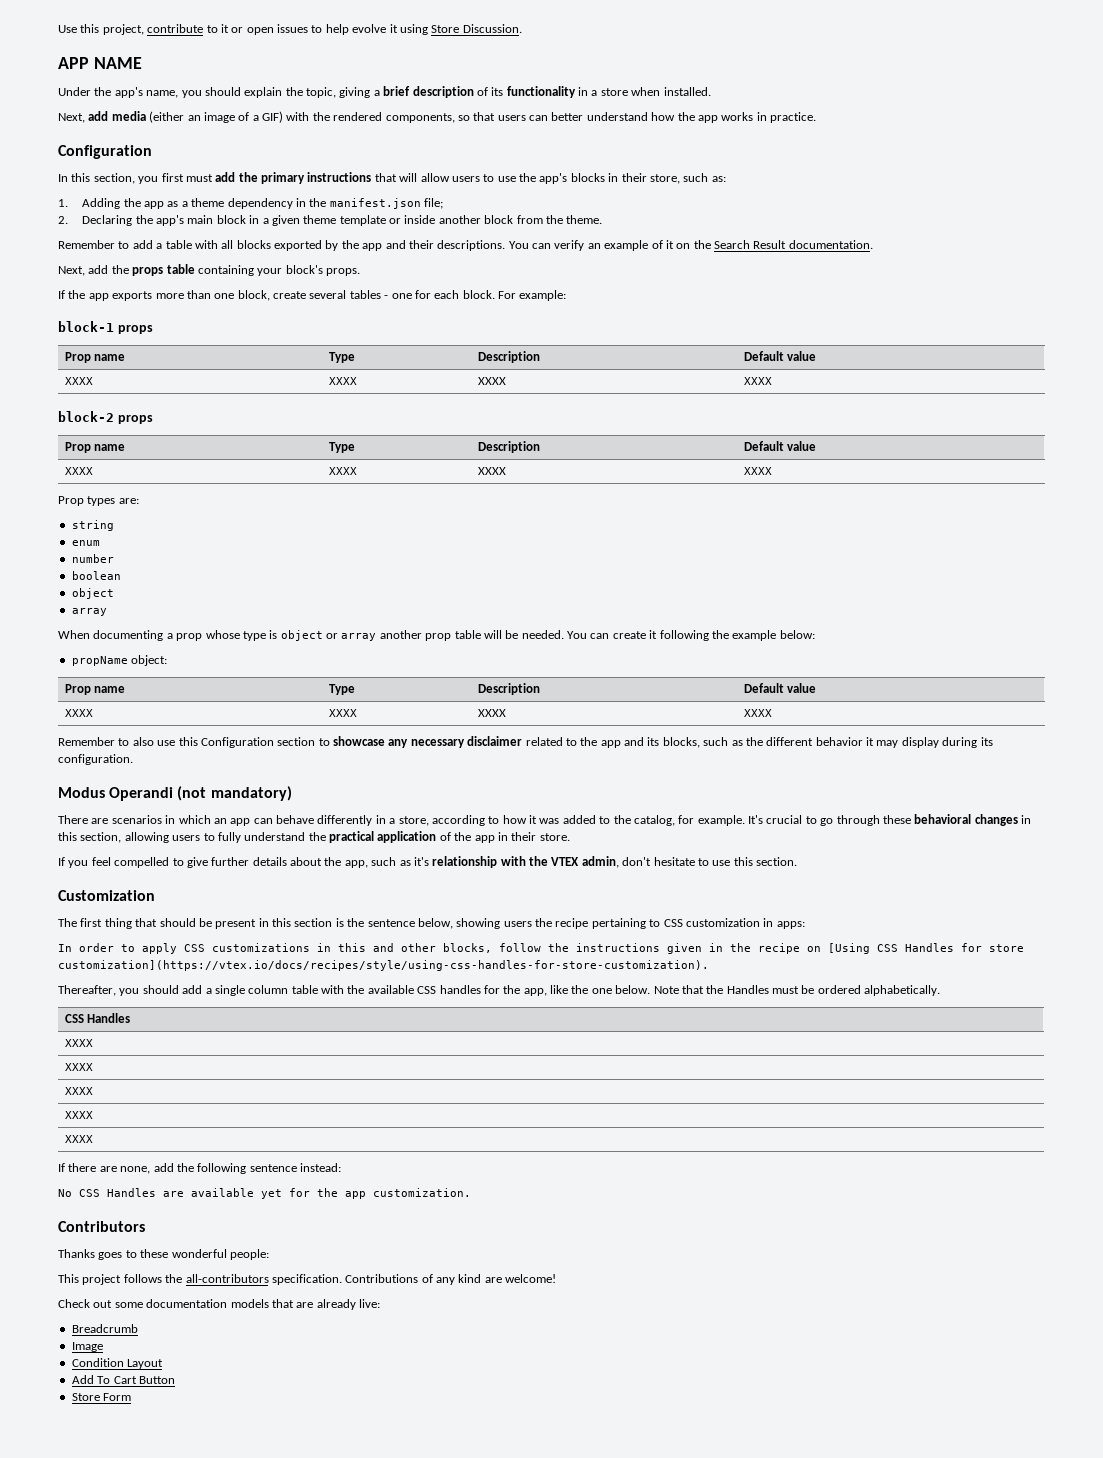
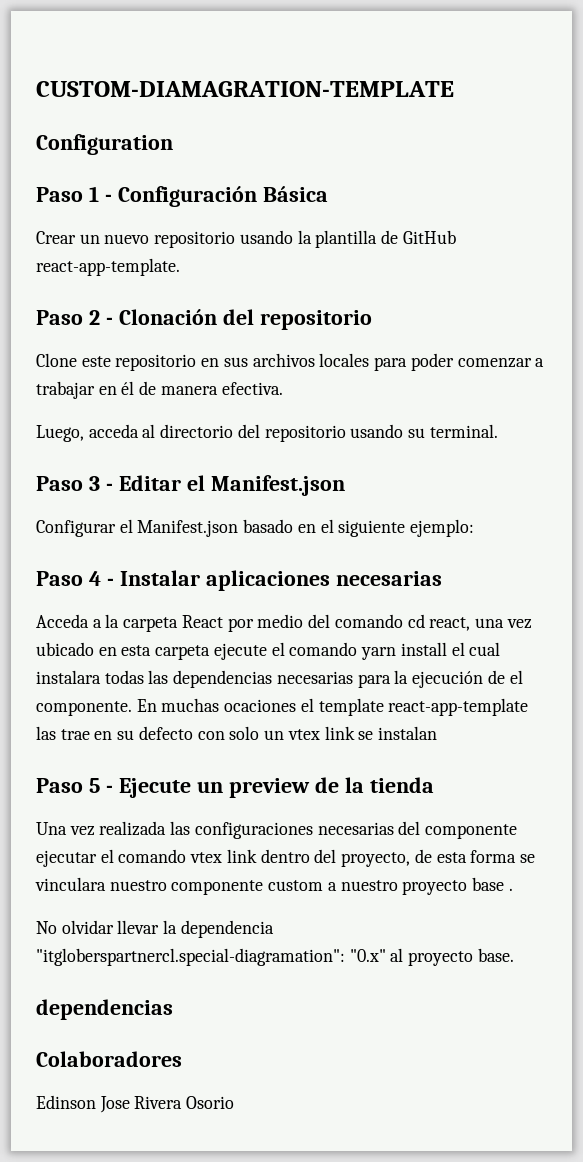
[58,24,522,35] [58,57,142,69] [58,86,711,98] [58,111,816,123] [58,145,152,159] [58,172,726,184] [58,198,444,209] [58,215,603,226] [58,240,873,251] [58,264,360,276] [58,290,567,301] [58,321,153,334] [64,352,126,363] [328,352,355,363] [477,351,540,363] [743,351,817,361] [64,377,93,385] [328,377,357,385] [477,377,506,385] [743,377,772,385] [58,411,153,424] [64,442,126,453] [328,442,355,453] [477,441,540,453] [743,441,817,451] [64,467,93,475] [328,467,357,475] [477,467,506,475] [743,467,772,475] [58,496,139,506] [71,520,114,531] [71,540,100,546] [71,554,114,563] [71,571,121,580] [71,588,114,599] [71,608,107,616] [58,630,815,641] [71,655,168,666] [64,684,126,695] [328,684,355,695] [477,683,540,695] [743,683,817,693] [64,709,93,717] [328,709,357,717] [477,709,506,717] [743,709,772,717] [58,736,993,748] [58,754,133,765] [58,786,292,801] [58,814,1031,826] [58,831,570,843] [58,856,797,868] [58,890,155,901] [58,918,805,929] [58,943,1024,954] [58,960,709,971] [58,985,941,996] [64,1013,131,1023] [64,1039,93,1047] [64,1063,93,1071] [64,1087,93,1095] [64,1111,93,1119] [64,1135,93,1143] [58,1163,341,1174] [58,1188,471,1199] [58,1221,145,1232] [58,1249,269,1260] [58,1274,557,1285] [58,1299,380,1310] [71,1324,138,1333] [71,1342,103,1352] [71,1358,164,1369] [71,1375,175,1384] [71,1393,132,1401] Use this project, contribute to it or open issues to help evolve it using Store Discussion. // APP NAME // Under the app's name, you should explain the topic, giving a brief description of its functionality in a store when installed. // Next, add media (either an image of a GIF) with the rendered components, so that users can better understand how the app works in practice. // Configuration // In this section, you first must add the primary instructions that will allow users to use the app's blocks in their store, such as: // 1. Adding the app as a theme dependency in the manifest.json file; // 2. Declaring the app's main block in a given theme template or inside another block from the theme. // Remember to add a table with all blocks exported by the app and their descriptions. You can verify an example of it on the Search Result documentation. // Next, add the props table containing your block's props. // If the app exports more than one block, create several tables - one for each block. For example: // block-1 props // Prop name | Type | Description | Default value // XXXX | XXXX | XXXX | XXXX // block-2 props // Prop name | Type | Description | Default value // XXXX | XXXX | XXXX | XXXX // Prop types are: // string // enum // number // boolean // object // array // When documenting a prop whose type is object or array another prop table will be needed. You can create it following the example below: // propName object: // Prop name | Type | Description | Default value // XXXX | XXXX | XXXX | XXXX // Remember to also use this Configuration section to showcase any necessary disclaimer related to the app and its blocks, such as the different behavior it may display during its configuration. // Modus Operandi (not mandatory) // There are scenarios in which an app can behave differently in a store, according to how it was added to the catalog, for example. It's crucial to go through these behavioral changes in this section, allowing users to fully understand the practical application of the app in their store. // If you feel compelled to give further details about the app, such as it's relationship with the VTEX admin, don't hesitate to use this section. // Customization // The first thing that should be present in this section is the sentence below, showing users the recipe pertaining to CSS customization in apps: // In order to apply CSS customizations in this and other blocks, follow the instructions given in the recipe on [Using CSS Handles for store customization](https://vtex.io/docs/recipes/style/using-css-handles-for-store-customization). // Thereafter, you should add a single column table with the available CSS handles for the app, like the one below. Note that the Handles must be ordered alphabetically. // CSS Handles // XXXX // XXXX // XXXX // XXXX // XXXX // If there are none, add the following sentence instead: // No CSS Handles are available yet for the app customization. // Contributors // Thanks goes to these wonderful people: // This project follows the all-contributors specification. Contributions of any kind are welcome! // Check out some documentation models that are already live: // Breadcrumb // Image // Condition Layout // Add To Cart Button // Store Form -> [36,81,454,97] [36,134,173,155] [36,186,328,207] [36,230,456,248] [36,258,180,276] [36,309,372,330] [36,353,545,371] [36,381,283,399] [36,424,498,442] [36,475,345,496] [36,519,475,537] [36,570,442,591] [36,614,532,632] [36,642,501,660] [36,670,523,688] [36,698,529,716] [36,726,437,740] [36,777,434,798] [36,821,518,839] [36,849,535,867] [35,877,513,895] [36,920,274,938] [36,948,514,966] [36,999,173,1020] [36,1051,182,1067] [36,1095,235,1113] CUSTOM-DIAMAGRATION-TEMPLATE // Configuration // Paso 1 - Configuración Básica // Crear un nuevo repositorio usando la plantilla de GitHub react-app-template. // Paso 2 - Clonación del repositorio // Clone este repositorio en sus archivos locales para poder comenzar a trabajar en él de manera efectiva. // Luego, acceda al directorio del repositorio usando su terminal. // Paso 3 - Editar el Manifest.json // Configurar el Manifest.json basado en el siguiente ejemplo: // Paso 4 - Instalar aplicaciones necesarias // Acceda a la carpeta React por medio del comando cd react, una vez ubicado en esta carpeta ejecute el comando yarn install el cual instalara todas las dependencias necesarias para la ejecución de el componente. En muchas ocaciones el template react-app-template las trae en su defecto con solo un vtex link se instalan // Paso 5 - Ejecute un preview de la tienda // Una vez realizada las configuraciones necesarias del componente ejecutar el comando vtex link dentro del proyecto, de esta forma se vinculara nuestro componente custom a nuestro proyecto base . // No olvidar llevar la dependencia "itgloberspartnercl.special-diagramation": "0.x" al proyecto base. // dependencias // Colaboradores // Edinson Jose Rivera Osorio

